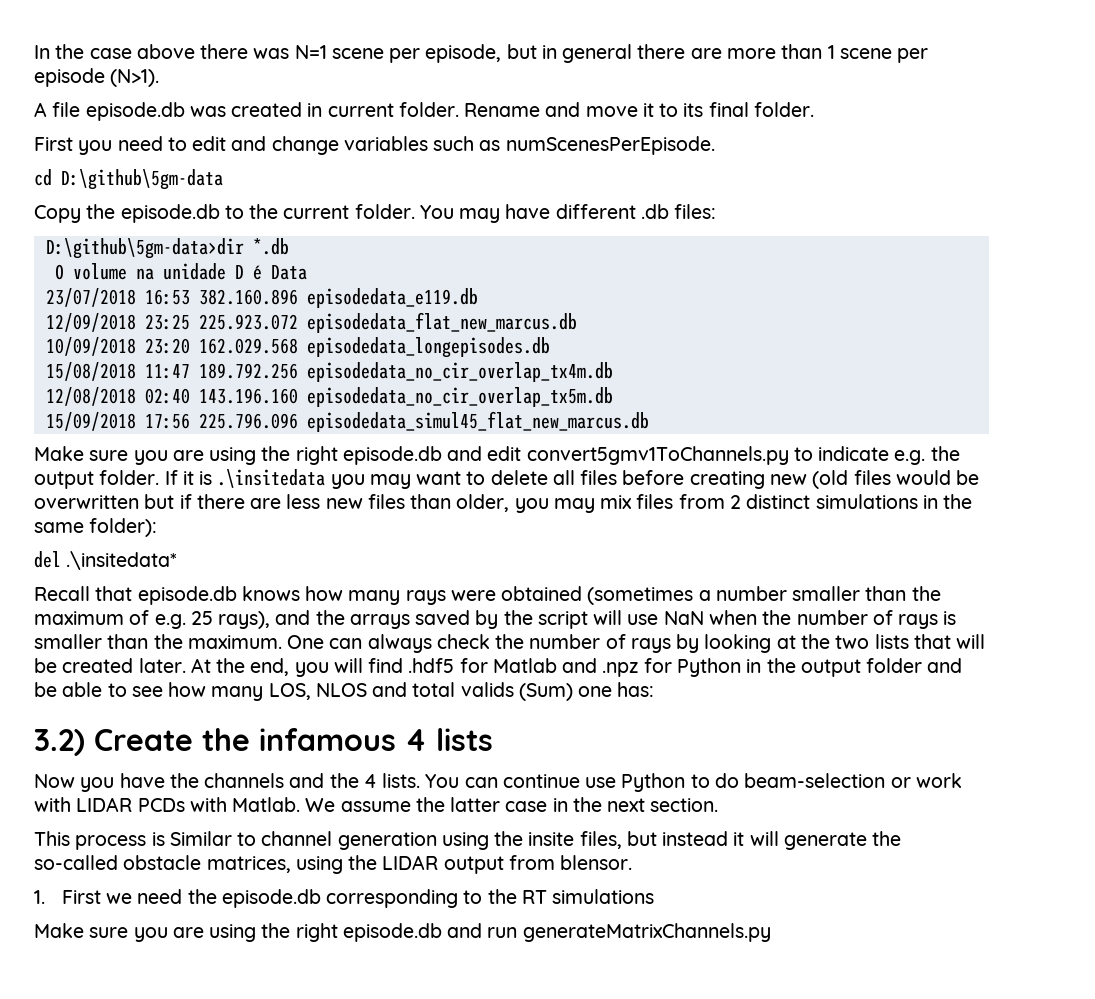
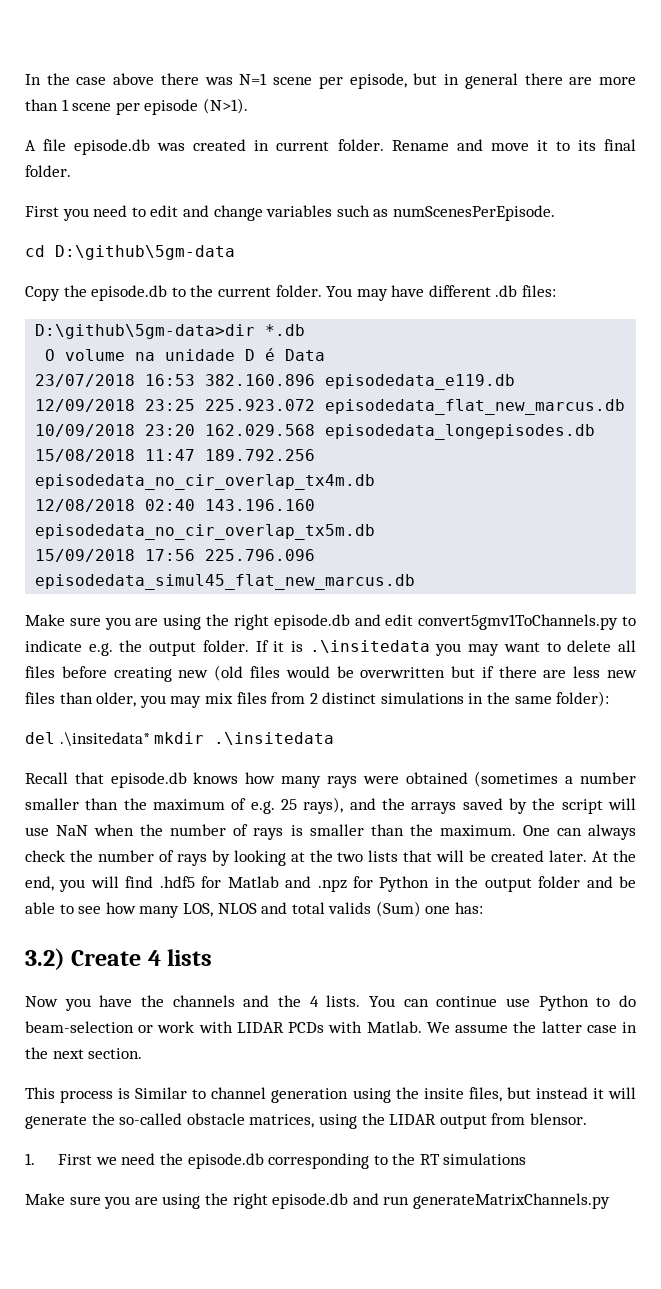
(178, 560) none -> [154,732,335,745] mkdir .\insitedata
[202,728,396,751] the infamous -> (142, 958) none

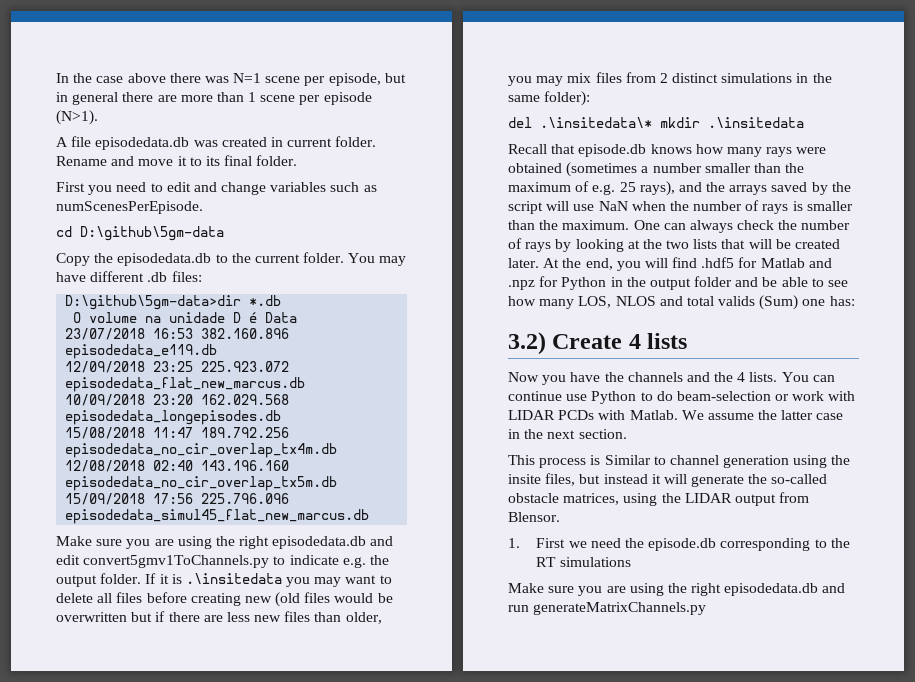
[74,139,151,155] episode.db -> [95,137,190,150] episodedata.db
[91,285,168,301] episode.db -> [117,253,212,266] episodedata.db
[273,614,350,630] episode.db -> [272,536,367,549] episodedata.db
[59,732,150,747] .\insitedata* -> [540,117,652,128] .\insitedata\*
[529,1113,587,1125] blensor. -> [508,512,560,522] Blensor.
[272,1193,349,1209] episode.db -> [724,583,819,596] episodedata.db

